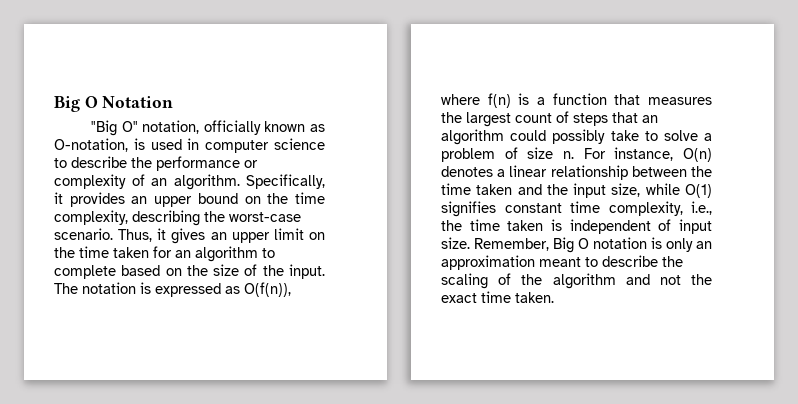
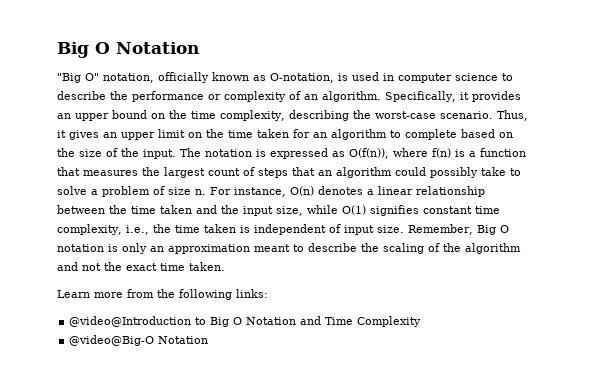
(554, 297) none -> [57,289,268,300] [69,316,422,327] [69,335,209,346] // Learn more from the following links: // @video@Introduction to Big O Notation and Time Complexity // @video@Big-O Notation

